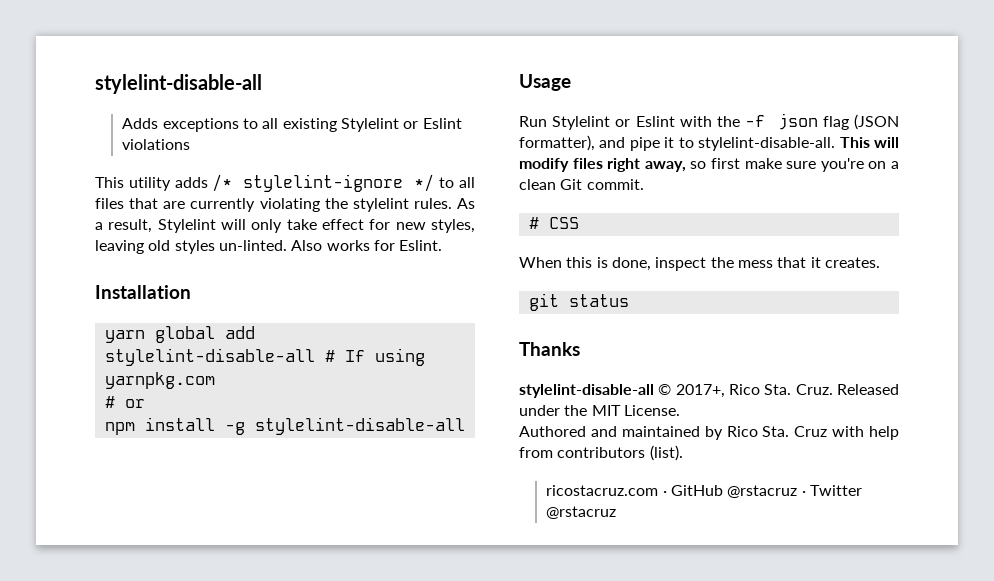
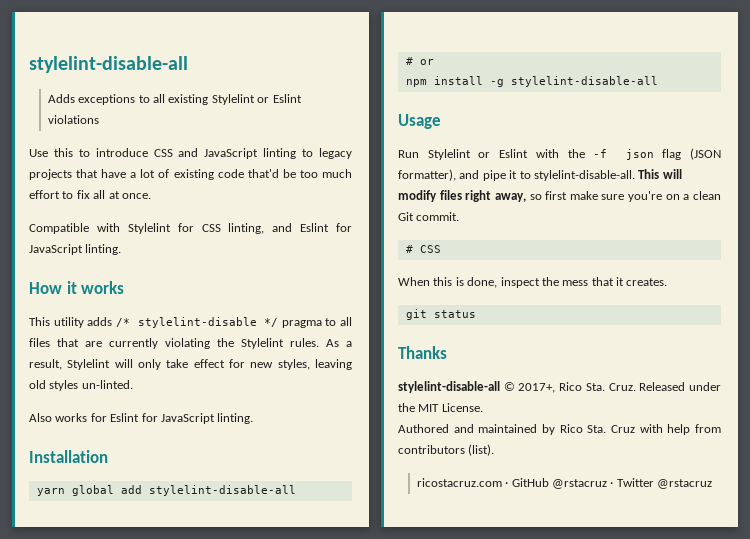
(191, 144) none -> [29,148,352,159] [29,169,352,180] [29,190,151,199] [29,223,352,234] [29,244,122,255] [29,281,125,294] // Use this to introduce CSS and JavaScript linting to legacy projects that have a lot of existing code that'd be too much effort to fix all at once. // Compatible with Stylelint for CSS linting, and Eslint for JavaScript linting. // How it works
[243,174,435,192] stylelint-ignore */ -> [137,317,322,328] stylelint-disable */ pragma
[352,198,409,212] stylelint -> [241,338,284,349] Stylelint
(287, 245) none -> (133, 384) //
[399,240,443,251] Eslint. -> [110,413,254,424] Eslint for JavaScript linting.
[324,348,425,366] [104,372,215,389] # If using yarnpkg.com -> (296, 490) none

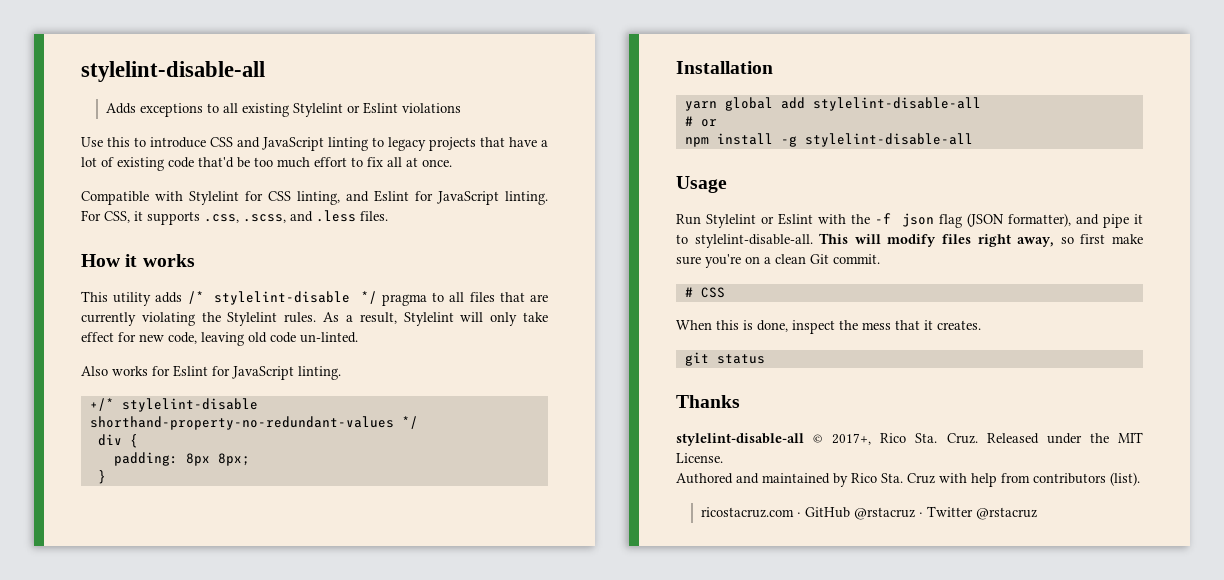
(122, 249) none -> [81,210,388,225] For CSS, it supports .css, .scss, and .less files.
[277,359,310,370] styles, -> [168,332,197,344] code,
[49,380,79,391] styles -> [270,332,296,343] code
(254, 418) none -> [89,398,258,412] [89,416,418,430] [97,434,138,448] [113,452,250,466] [97,470,106,484] // +/* stylelint-disable shorthand-property-no-redundant-values */ // div { // padding: 8px 8px; // }

